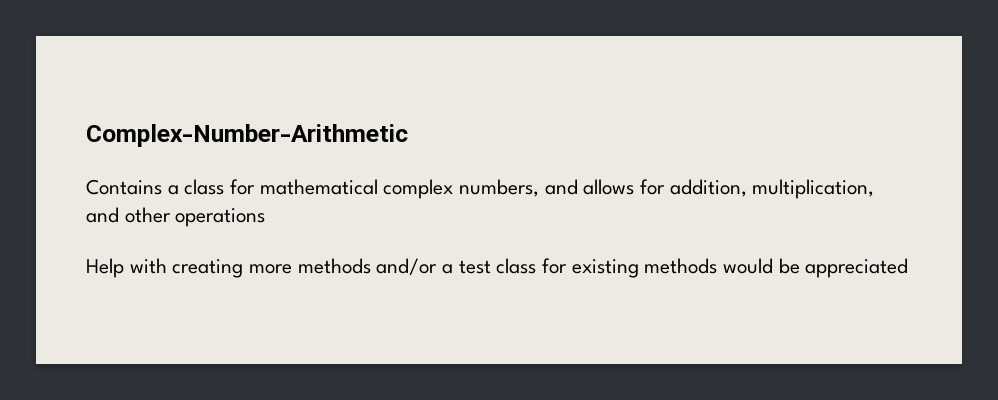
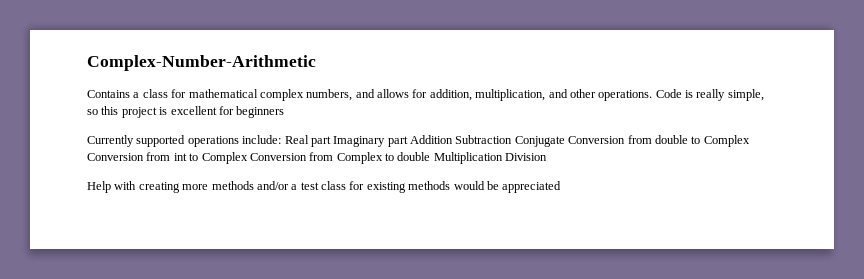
[175,208,266,227] operations -> [598,89,764,101] [87,106,285,118] [87,135,750,147] [87,152,548,164] operations. Code is really simple, so this project is excellent for beginners // Currently supported operations include: Real part Imaginary part Addition Subtraction Conjugate Conversion from double to Complex Conversion from int to Complex Conversion from Complex to double Multiplication Division

